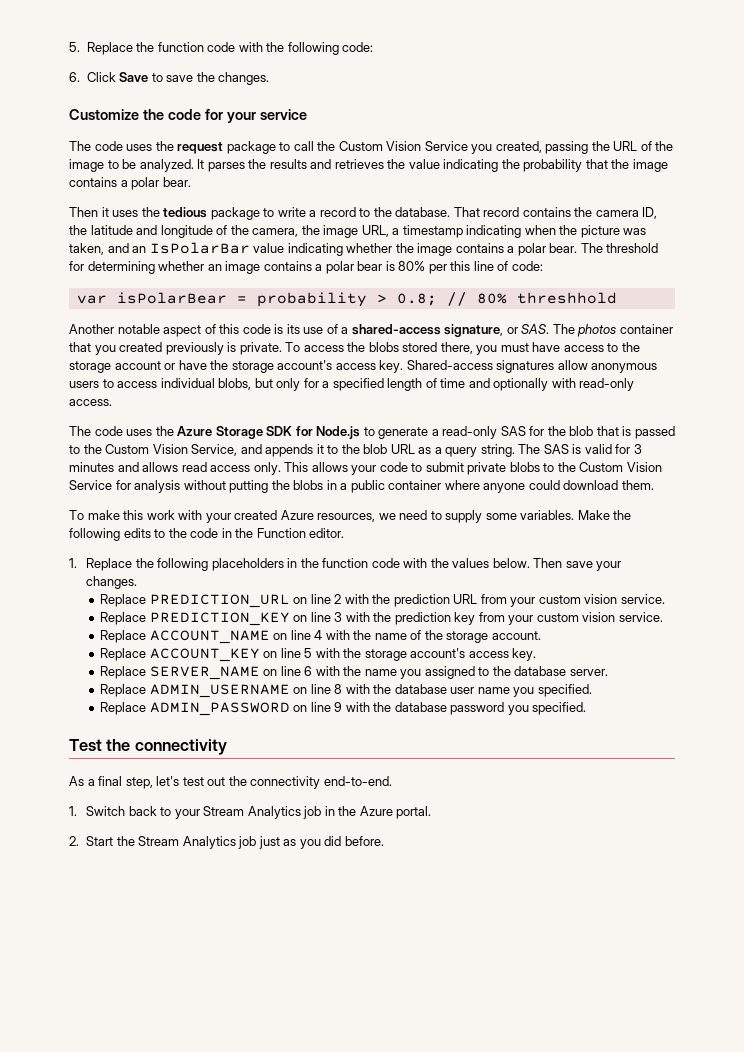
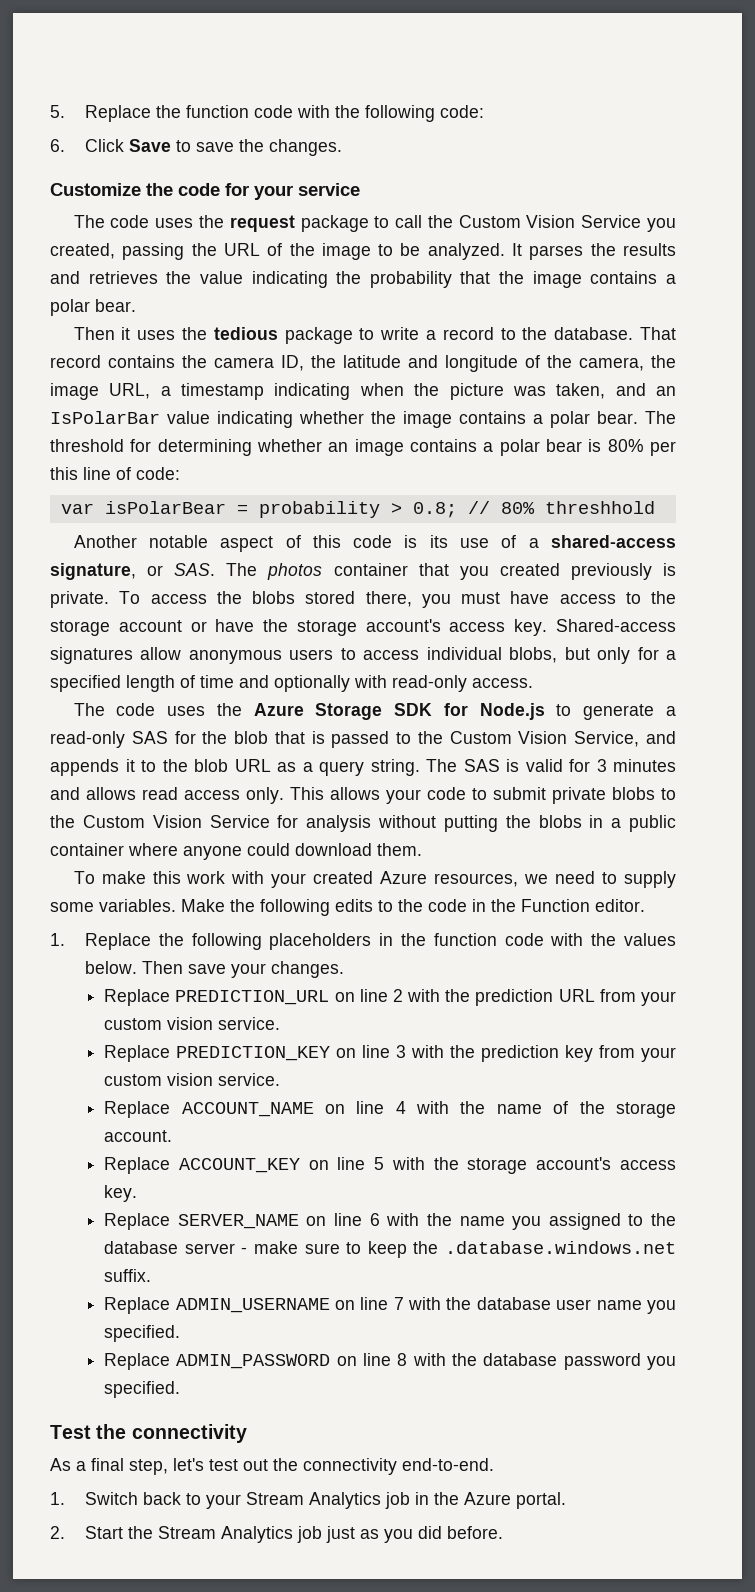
[569,669,608,676] server. -> [184,1241,677,1258] [104,1269,152,1282] server - make sure to keep the .database.windows.net suffix.
[334,684,343,694] 8 -> [393,1297,404,1310] 7
[334,702,343,712] 9 -> [397,1353,408,1366] 8

